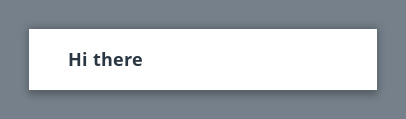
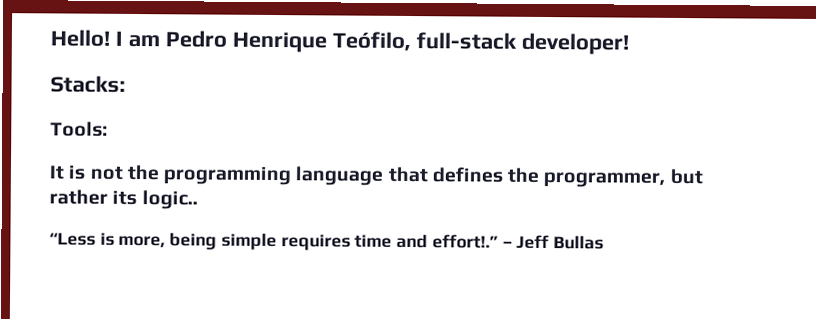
[68,52,143,66] Hi there -> [50,29,629,55] [50,75,126,93] [50,121,108,137] [49,164,703,188] [49,189,198,210] [49,232,604,251] Hello! I am Pedro Henrique Teófilo, full-stack developer! // Stacks: // Tools: // It is not the programming language that defines the programmer, but rather its logic.. // “Less is more, being simple requires time and effort!.” – Jeff Bullas

